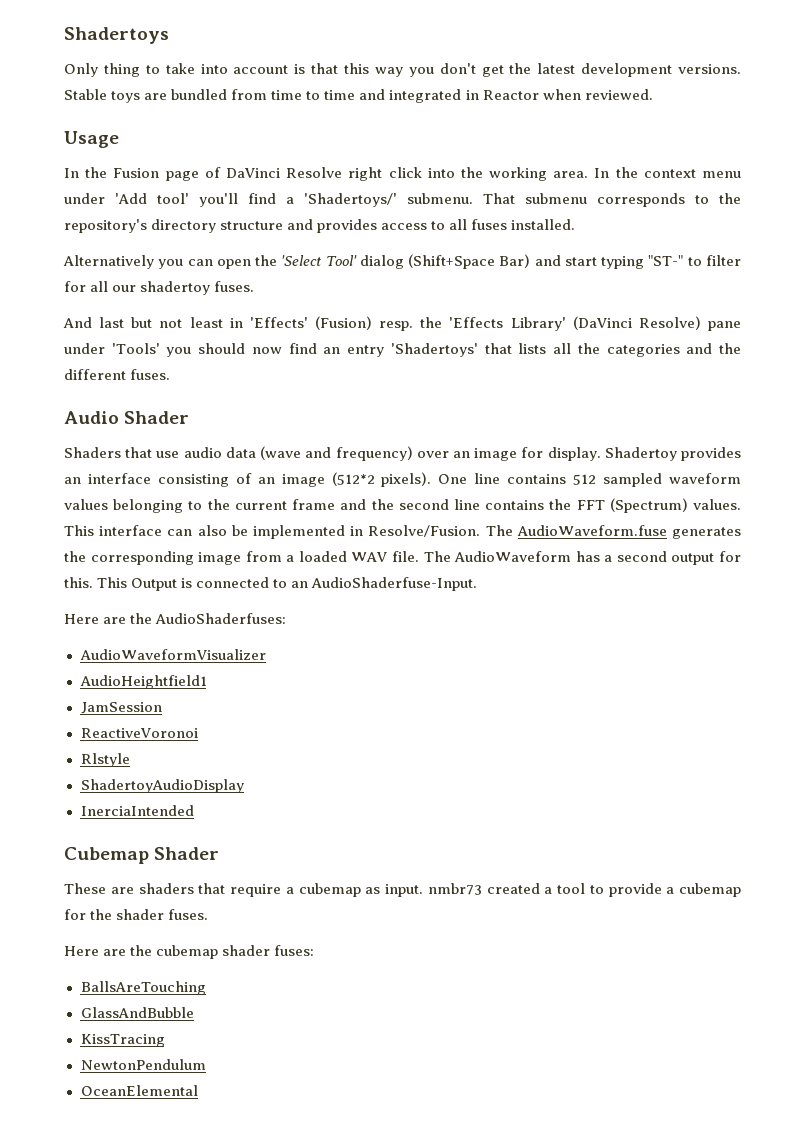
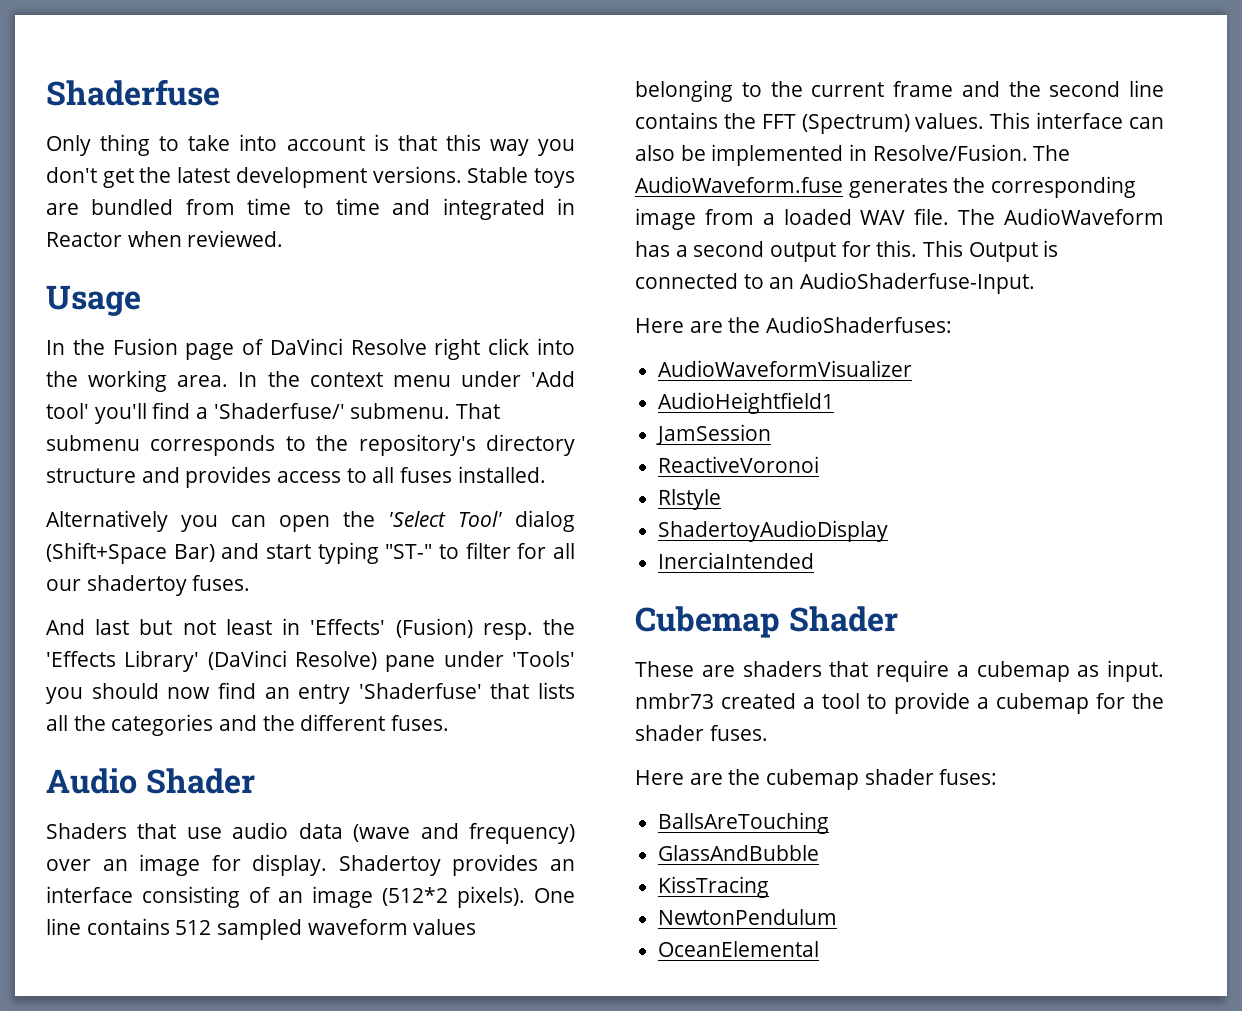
[64,27,169,44] Shadertoys -> [46,79,220,106] Shaderfuse
[304,193,397,207] 'Shadertoys/' -> [213,403,345,419] 'Shaderfuse/'
[390,343,478,357] 'Shadertoys' -> [358,683,482,699] 'Shaderfuse'

